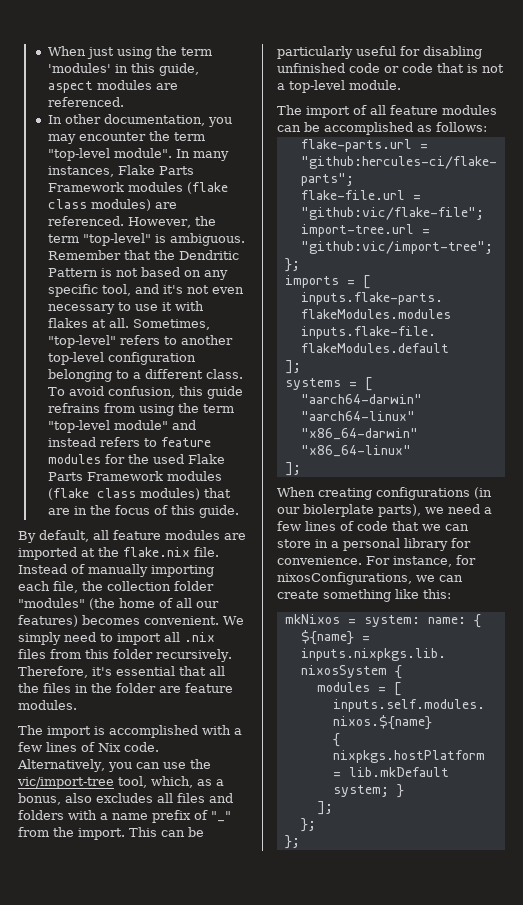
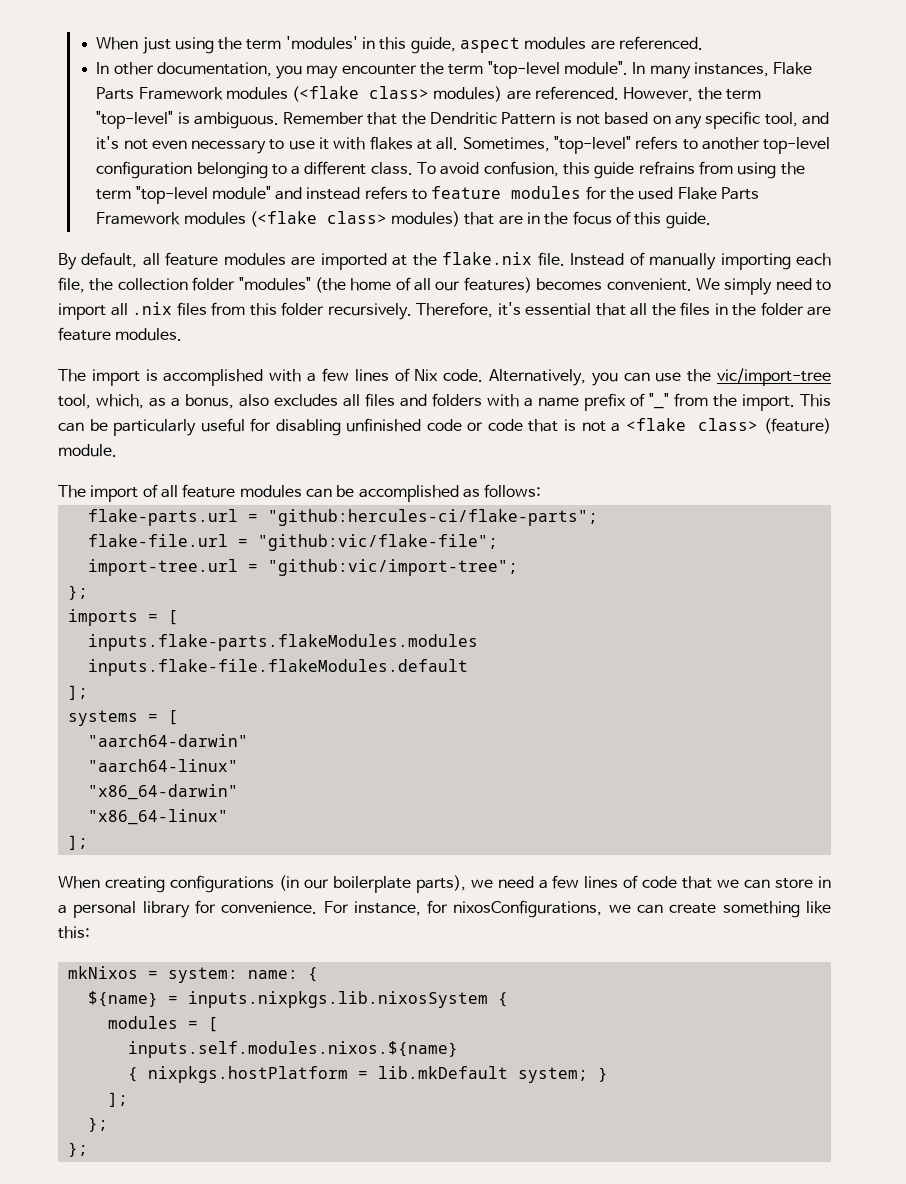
[186,182,228,194] [47,199,87,209] (flake class -> [292,86,430,102] (<flake class>
[47,488,136,500] (flake class -> [249,211,387,227] (<flake class>
[289,80,345,93] top-level -> [625,418,831,434] <flake class> (feature)
[303,504,374,517] biolerplate -> [332,876,411,893] boilerplate

